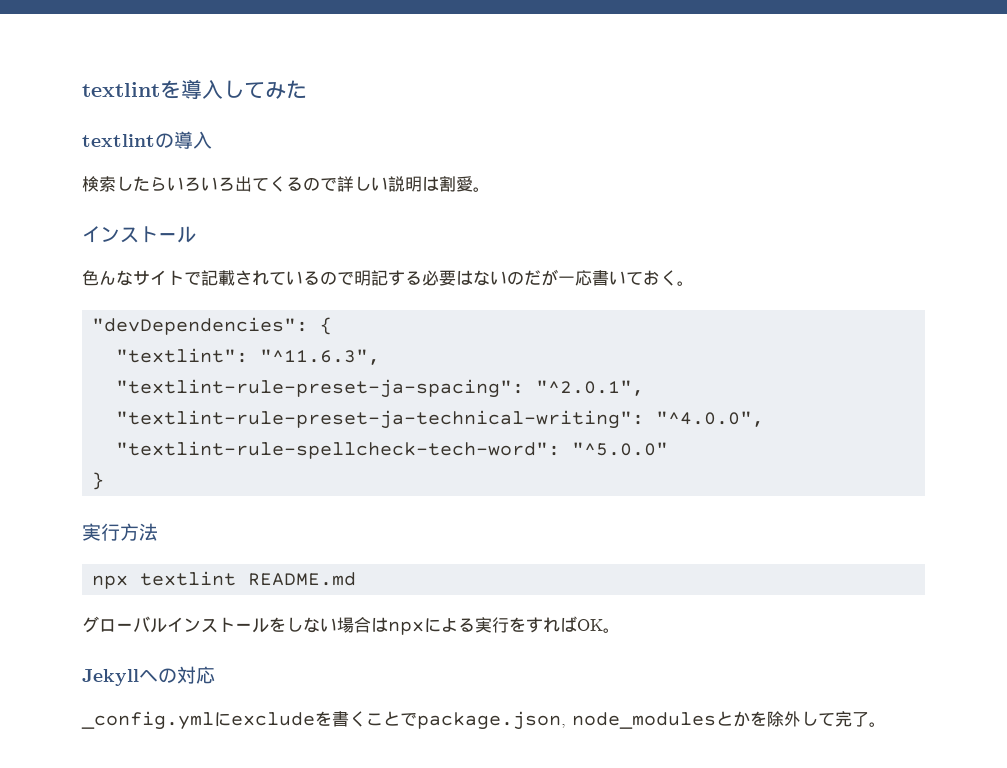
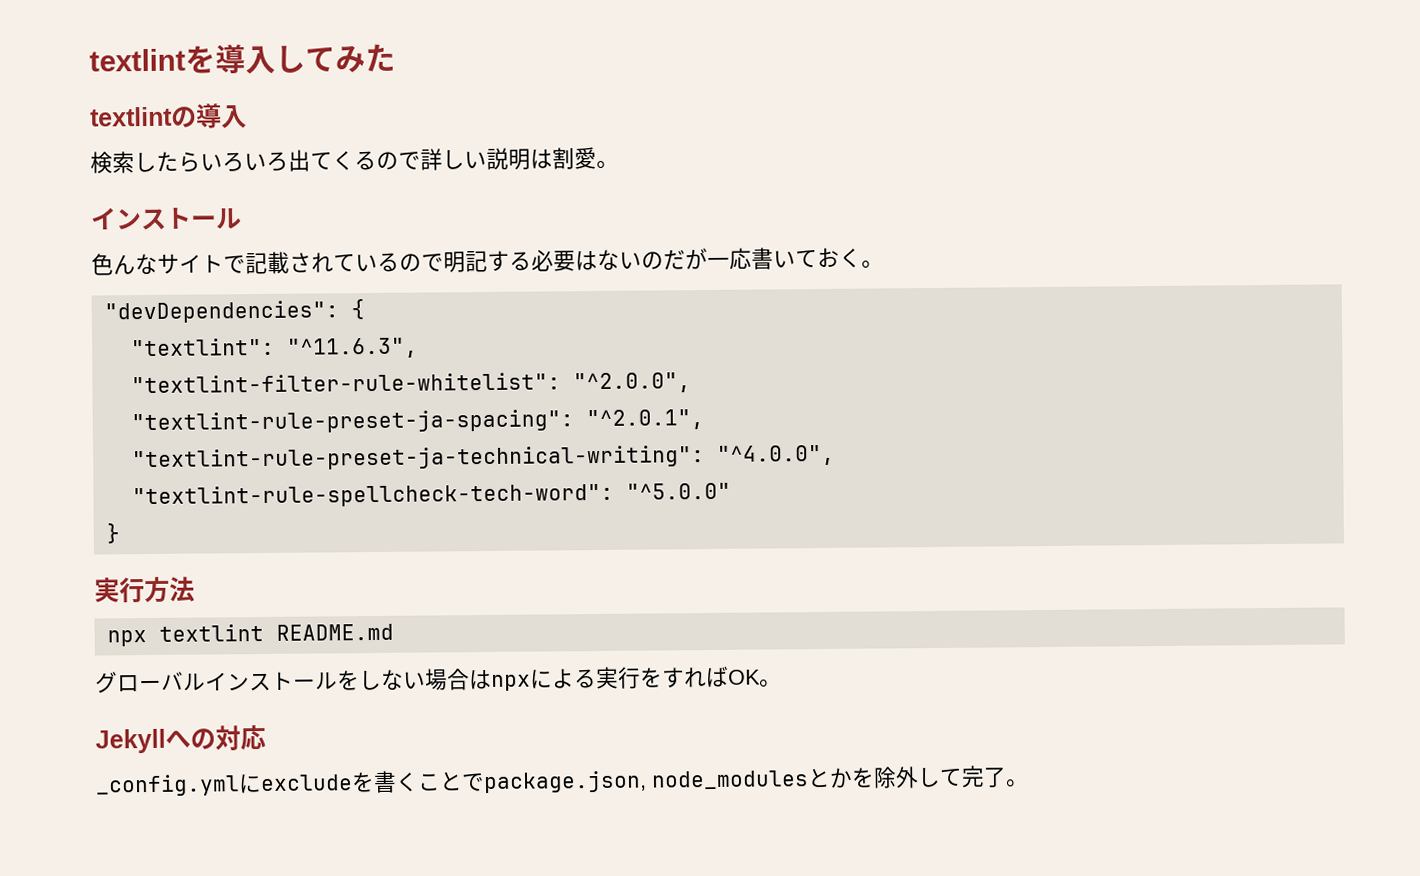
(381, 357) none -> [130,372,691,394] // "textlint-filter-rule-whitelist": "^2.0.0",

